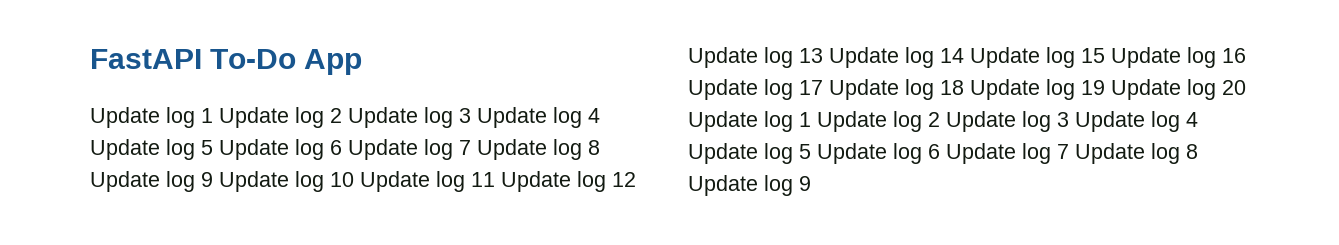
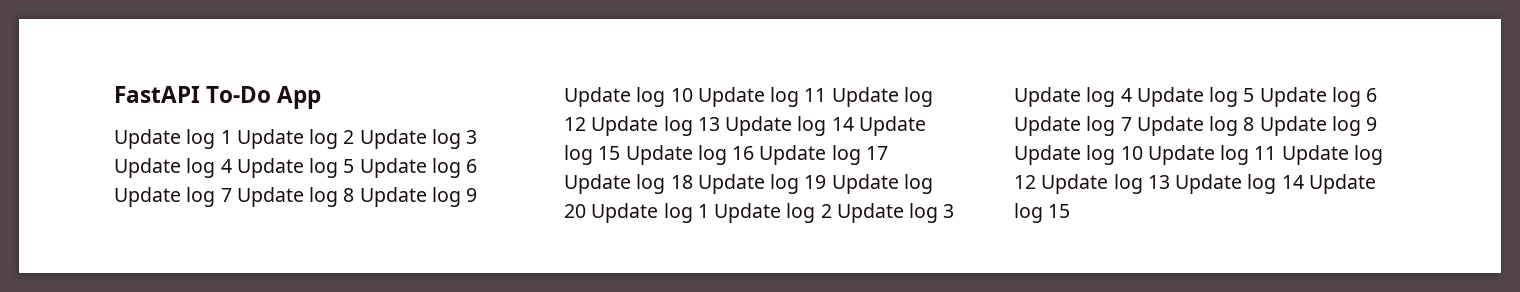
(811, 183) none -> [1014,145,1383,165] [1014,174,1376,194] [1014,203,1071,223] Update log 10 Update log 11 Update log 12 Update log 13 Update log 14 Update log 15

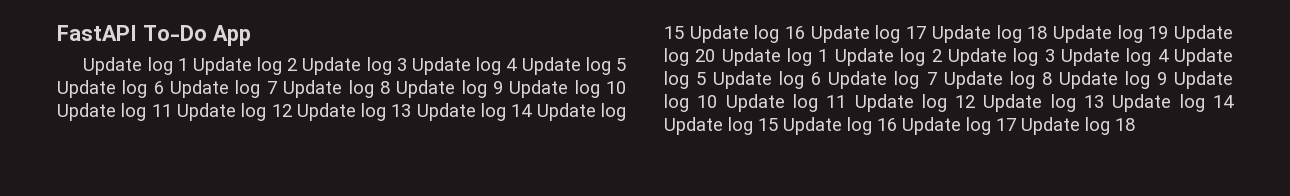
(1071, 211) none -> [783,117,1135,135] Update log 16 Update log 17 Update log 18

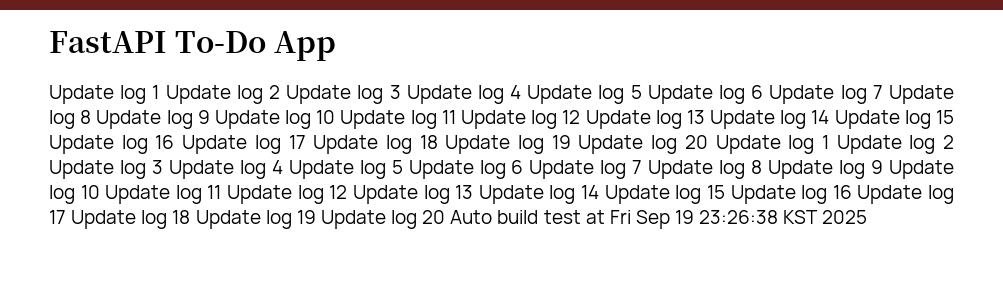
(1135, 124) none -> [195,210,868,229] Update log 19 Update log 20 Auto build test at Fri Sep 19 23:26:38 KST 2025

